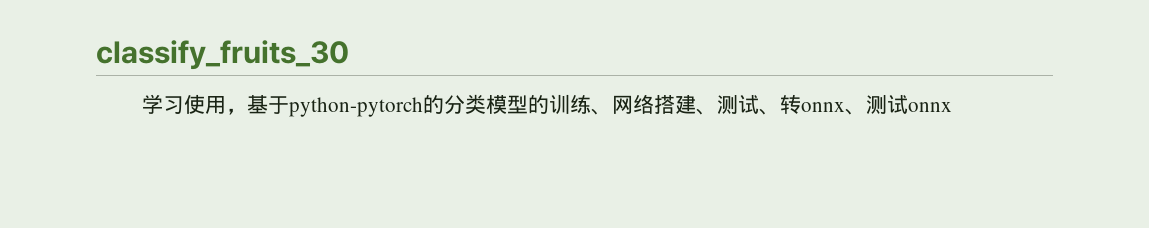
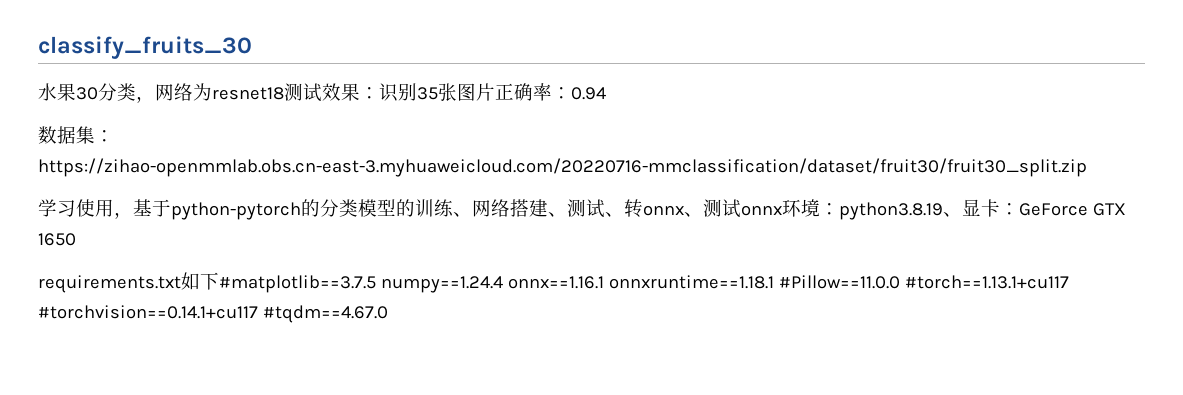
(349, 55) none -> [38,83,606,103] [38,126,114,144] [38,158,1087,177] // 水果30分类，网络为resnet18测试效果：识别35张图片正确率：0.94 // 数据集：https://zihao-openmmlab.obs.cn-east-3.myhuaweicloud.com/20220716-mmclassification/dataset/fruit30/fruit30_split.zip
(952, 107) none -> [782,199,1126,220] [38,233,76,246] [38,272,1069,293] [38,305,388,323] 环境：python3.8.19、显卡：GeForce GTX 1650 // requirements.txt如下#matplotlib==3.7.5 numpy==1.24.4 onnx==1.16.1 onnxruntime==1.18.1 #Pillow==11.0.0 #torch==1.13.1+cu117 #torchvision==0.14.1+cu117 #tqdm==4.67.0

